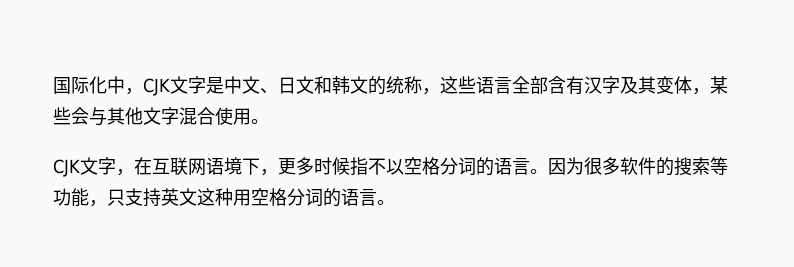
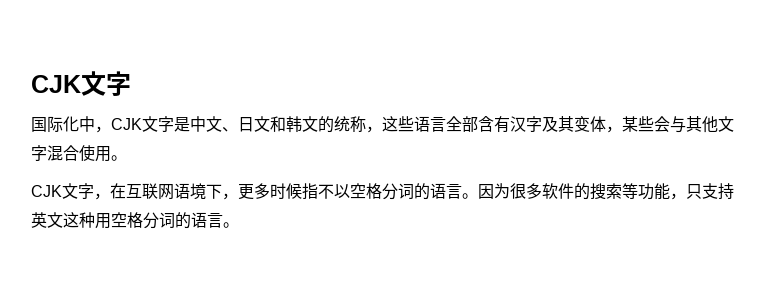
(53, 85) none -> [31,71,131,96] CJK文字 //

